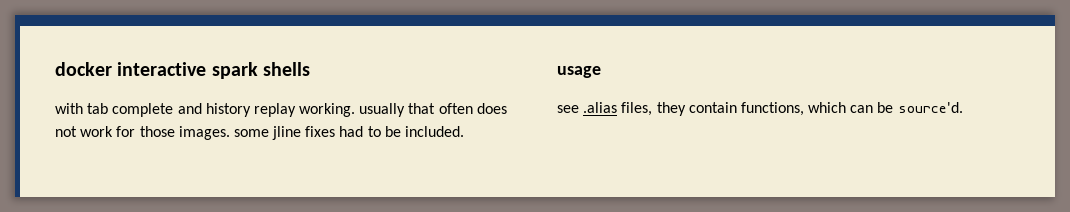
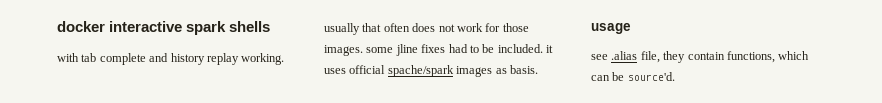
(465, 131) none -> [546,45,553,53] [324,65,538,77] it uses official spache/spark images as basis.
[621,102,653,116] files, -> [640,51,660,63] file,

